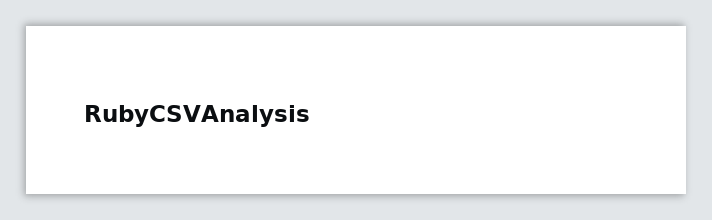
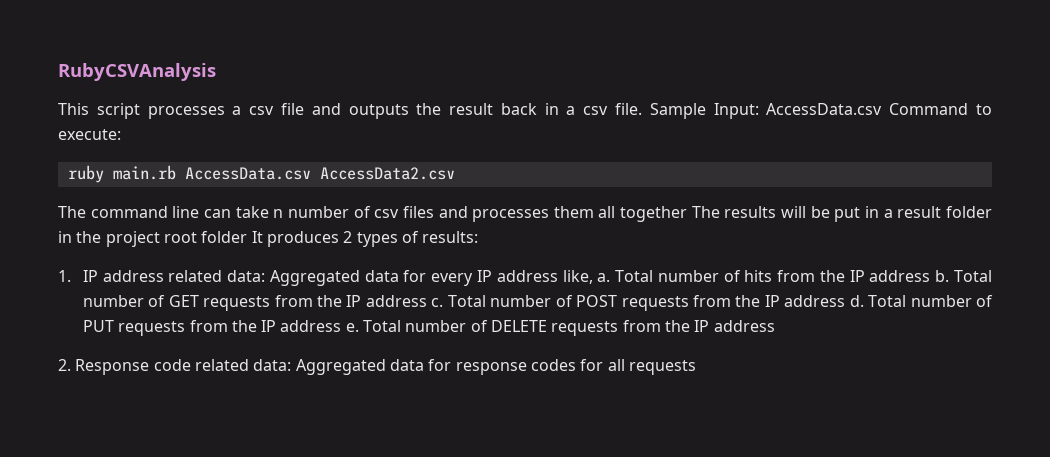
(310, 116) none -> [58,103,992,119] [58,129,121,140] [67,165,455,183] [58,206,993,222] [58,231,479,247] [58,270,993,286] [82,295,993,311] [82,320,775,336] [58,359,696,375] // This script processes a csv file and outputs the result back in a csv file. Sample Input: AccessData.csv Command to execute: // ruby main.rb AccessData.csv AccessData2.csv // The command line can take n number of csv files and processes them all together The results will be put in a result folder in the project root folder It produces 2 types of results: // 1. IP address related data: Aggregated data for every IP address like, a. Total number of hits from the IP address b. Total number of GET requests from the IP address c. Total number of POST requests from the IP address d. Total number of PUT requests from the IP address e. Total number of DELETE requests from the IP address // 2. Response code related data: Aggregated data for response codes for all requests

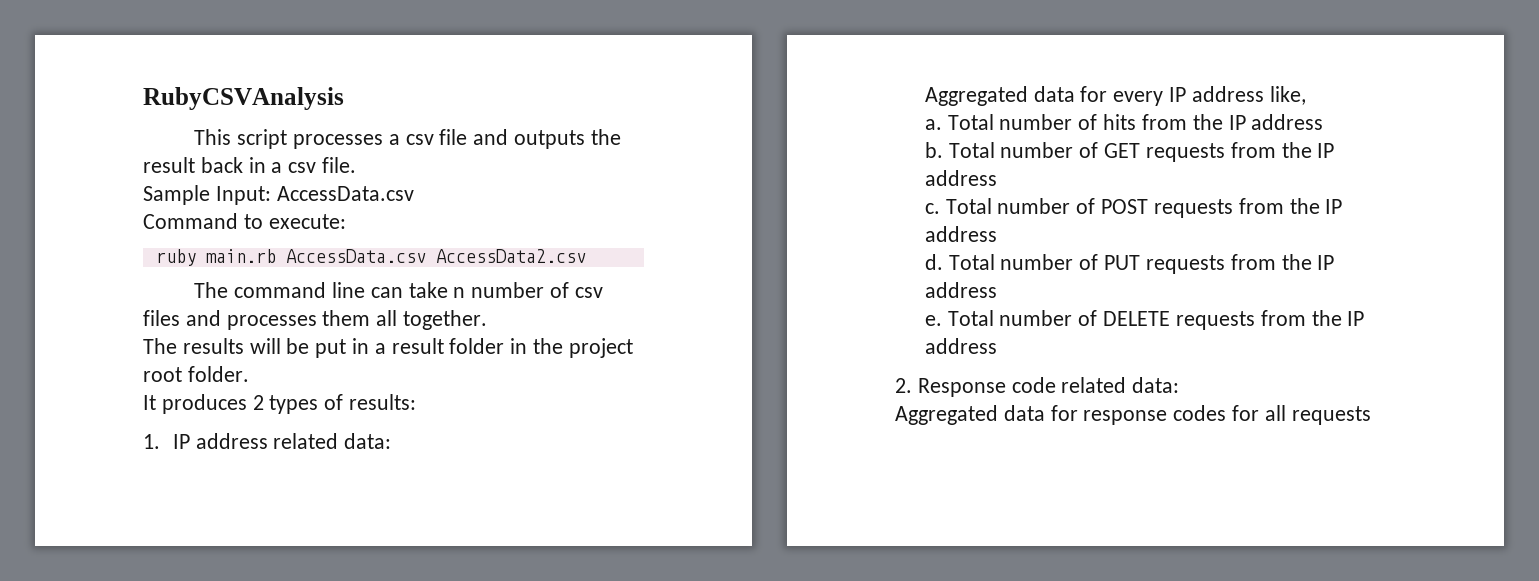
(643, 109) none -> (357, 165) //
(883, 109) none -> (414, 193) //
[620,206,688,222] together -> [403,310,488,330] together. //
[201,231,248,243] folder -> [187,366,249,382] folder. //
(266, 276) none -> (392, 441) //
(593, 277) none -> (1306, 95) //
(931, 276) none -> (1324, 122) //
(427, 301) none -> (997, 178) //
(846, 301) none -> (997, 234) //
(342, 326) none -> (997, 290) //
(292, 365) none -> (1180, 385) //

